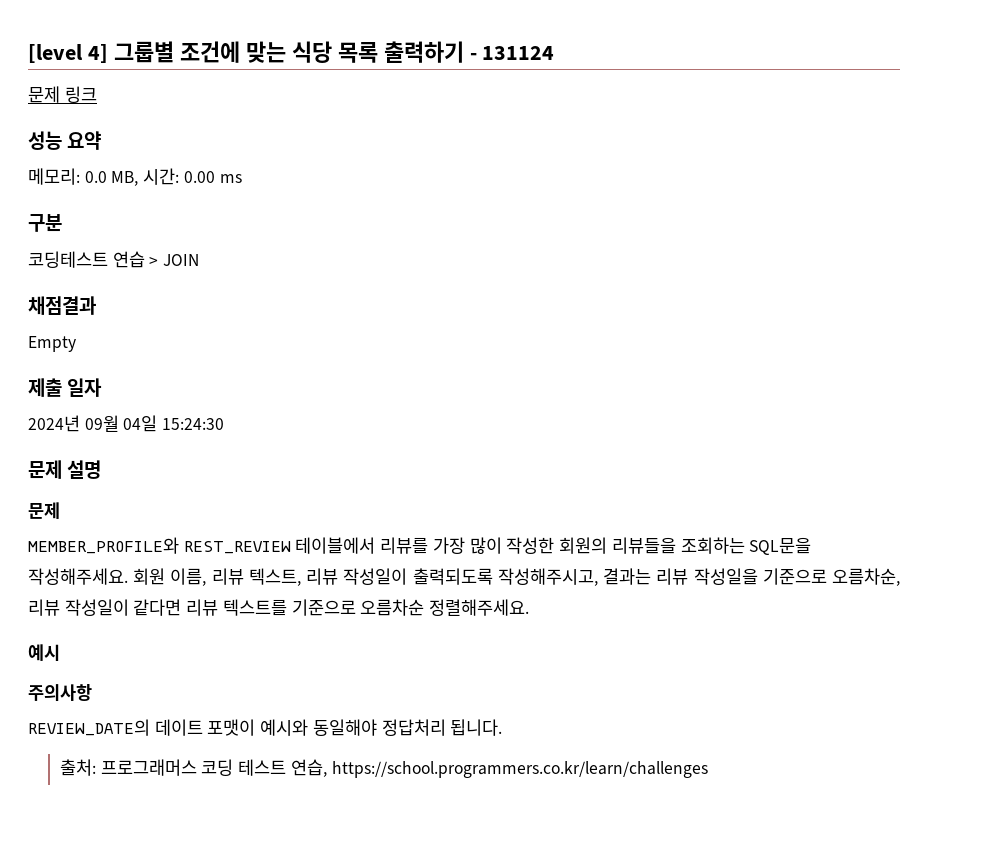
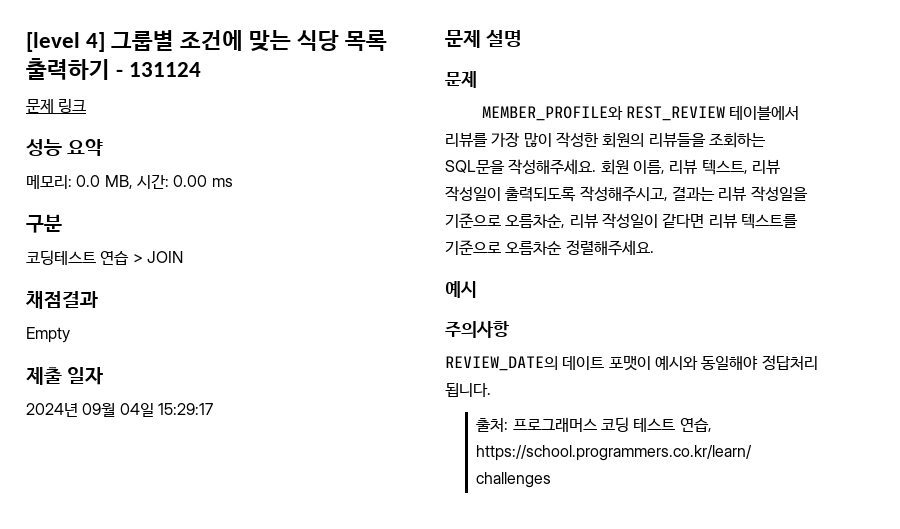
[162,418,225,430] 15:24:30 -> [157,403,213,415] 15:29:17

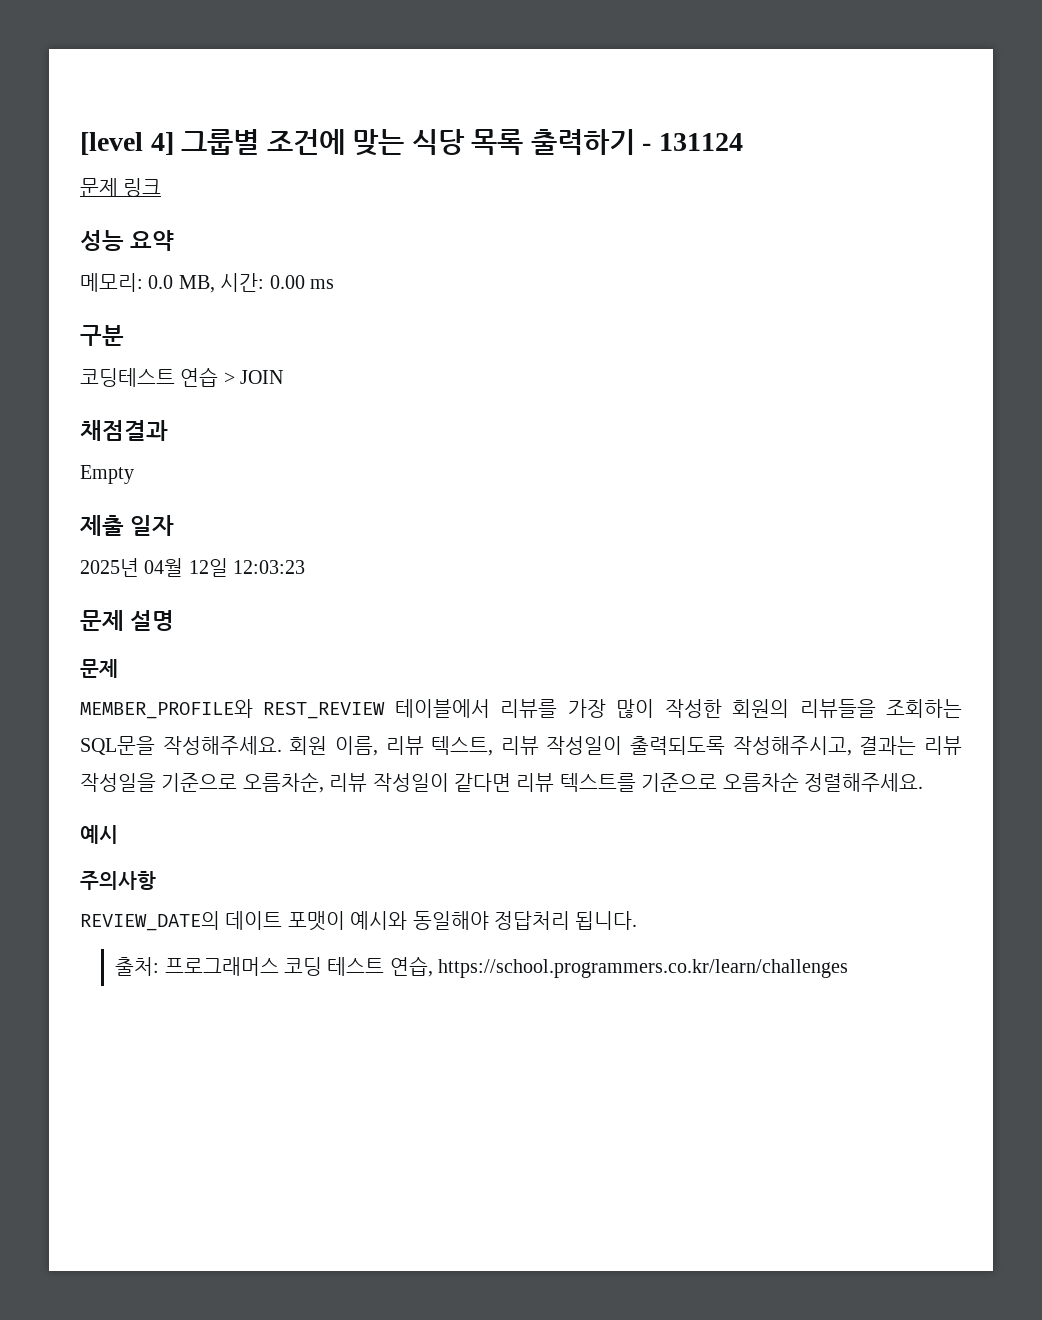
[26,402,213,417] 2024년 09월 04일 15:29:17 -> [80,558,306,577] 2025년 04월 12일 12:03:23

